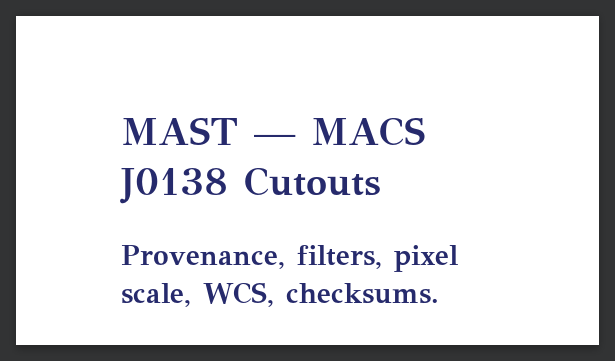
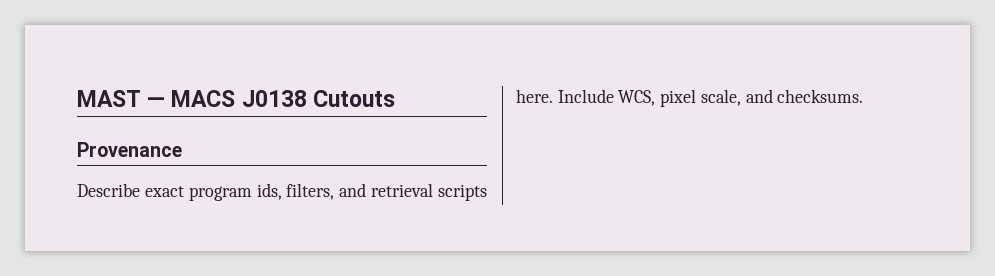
[121,245,382,269] Provenance, filters, -> [77,142,182,157] [77,183,487,201] [516,89,656,106] Provenance // Describe exact program ids, filters, and retrieval scripts here. Include WCS,
[203,282,274,307] WCS, -> [745,89,773,103] and

